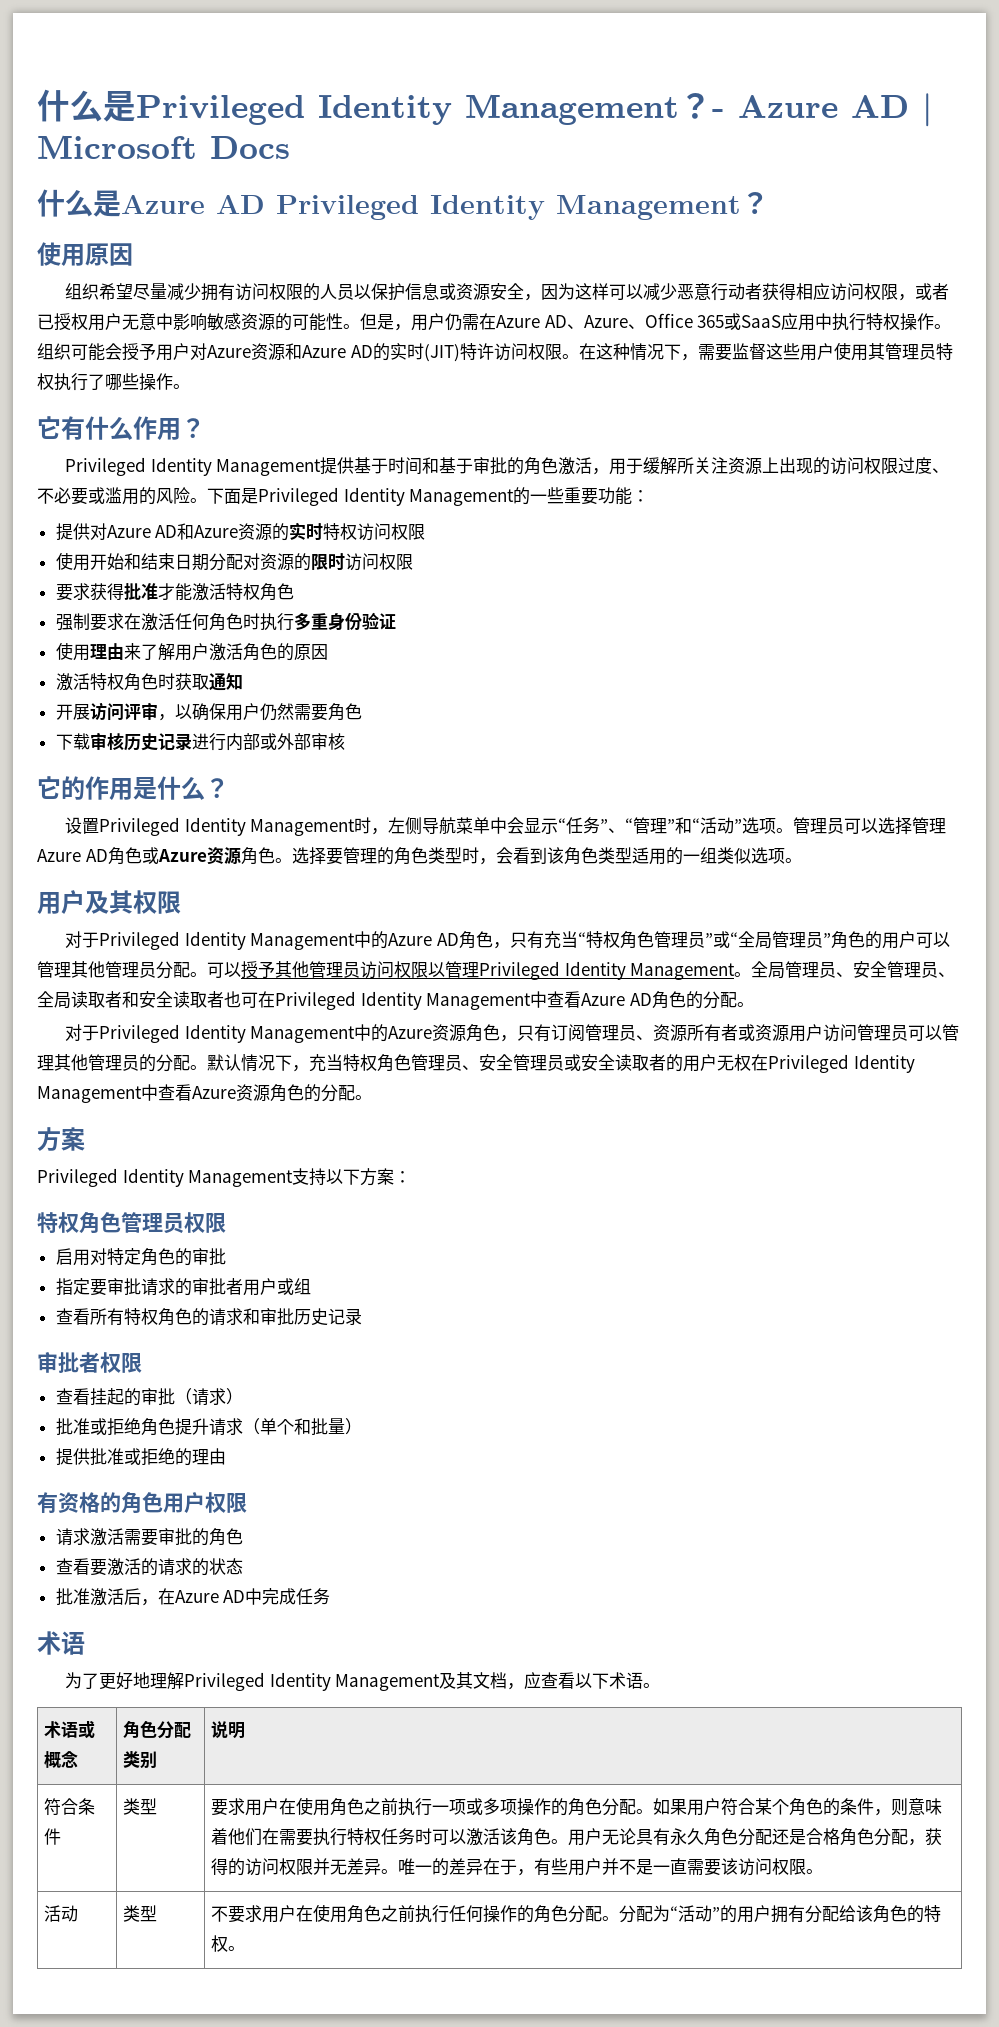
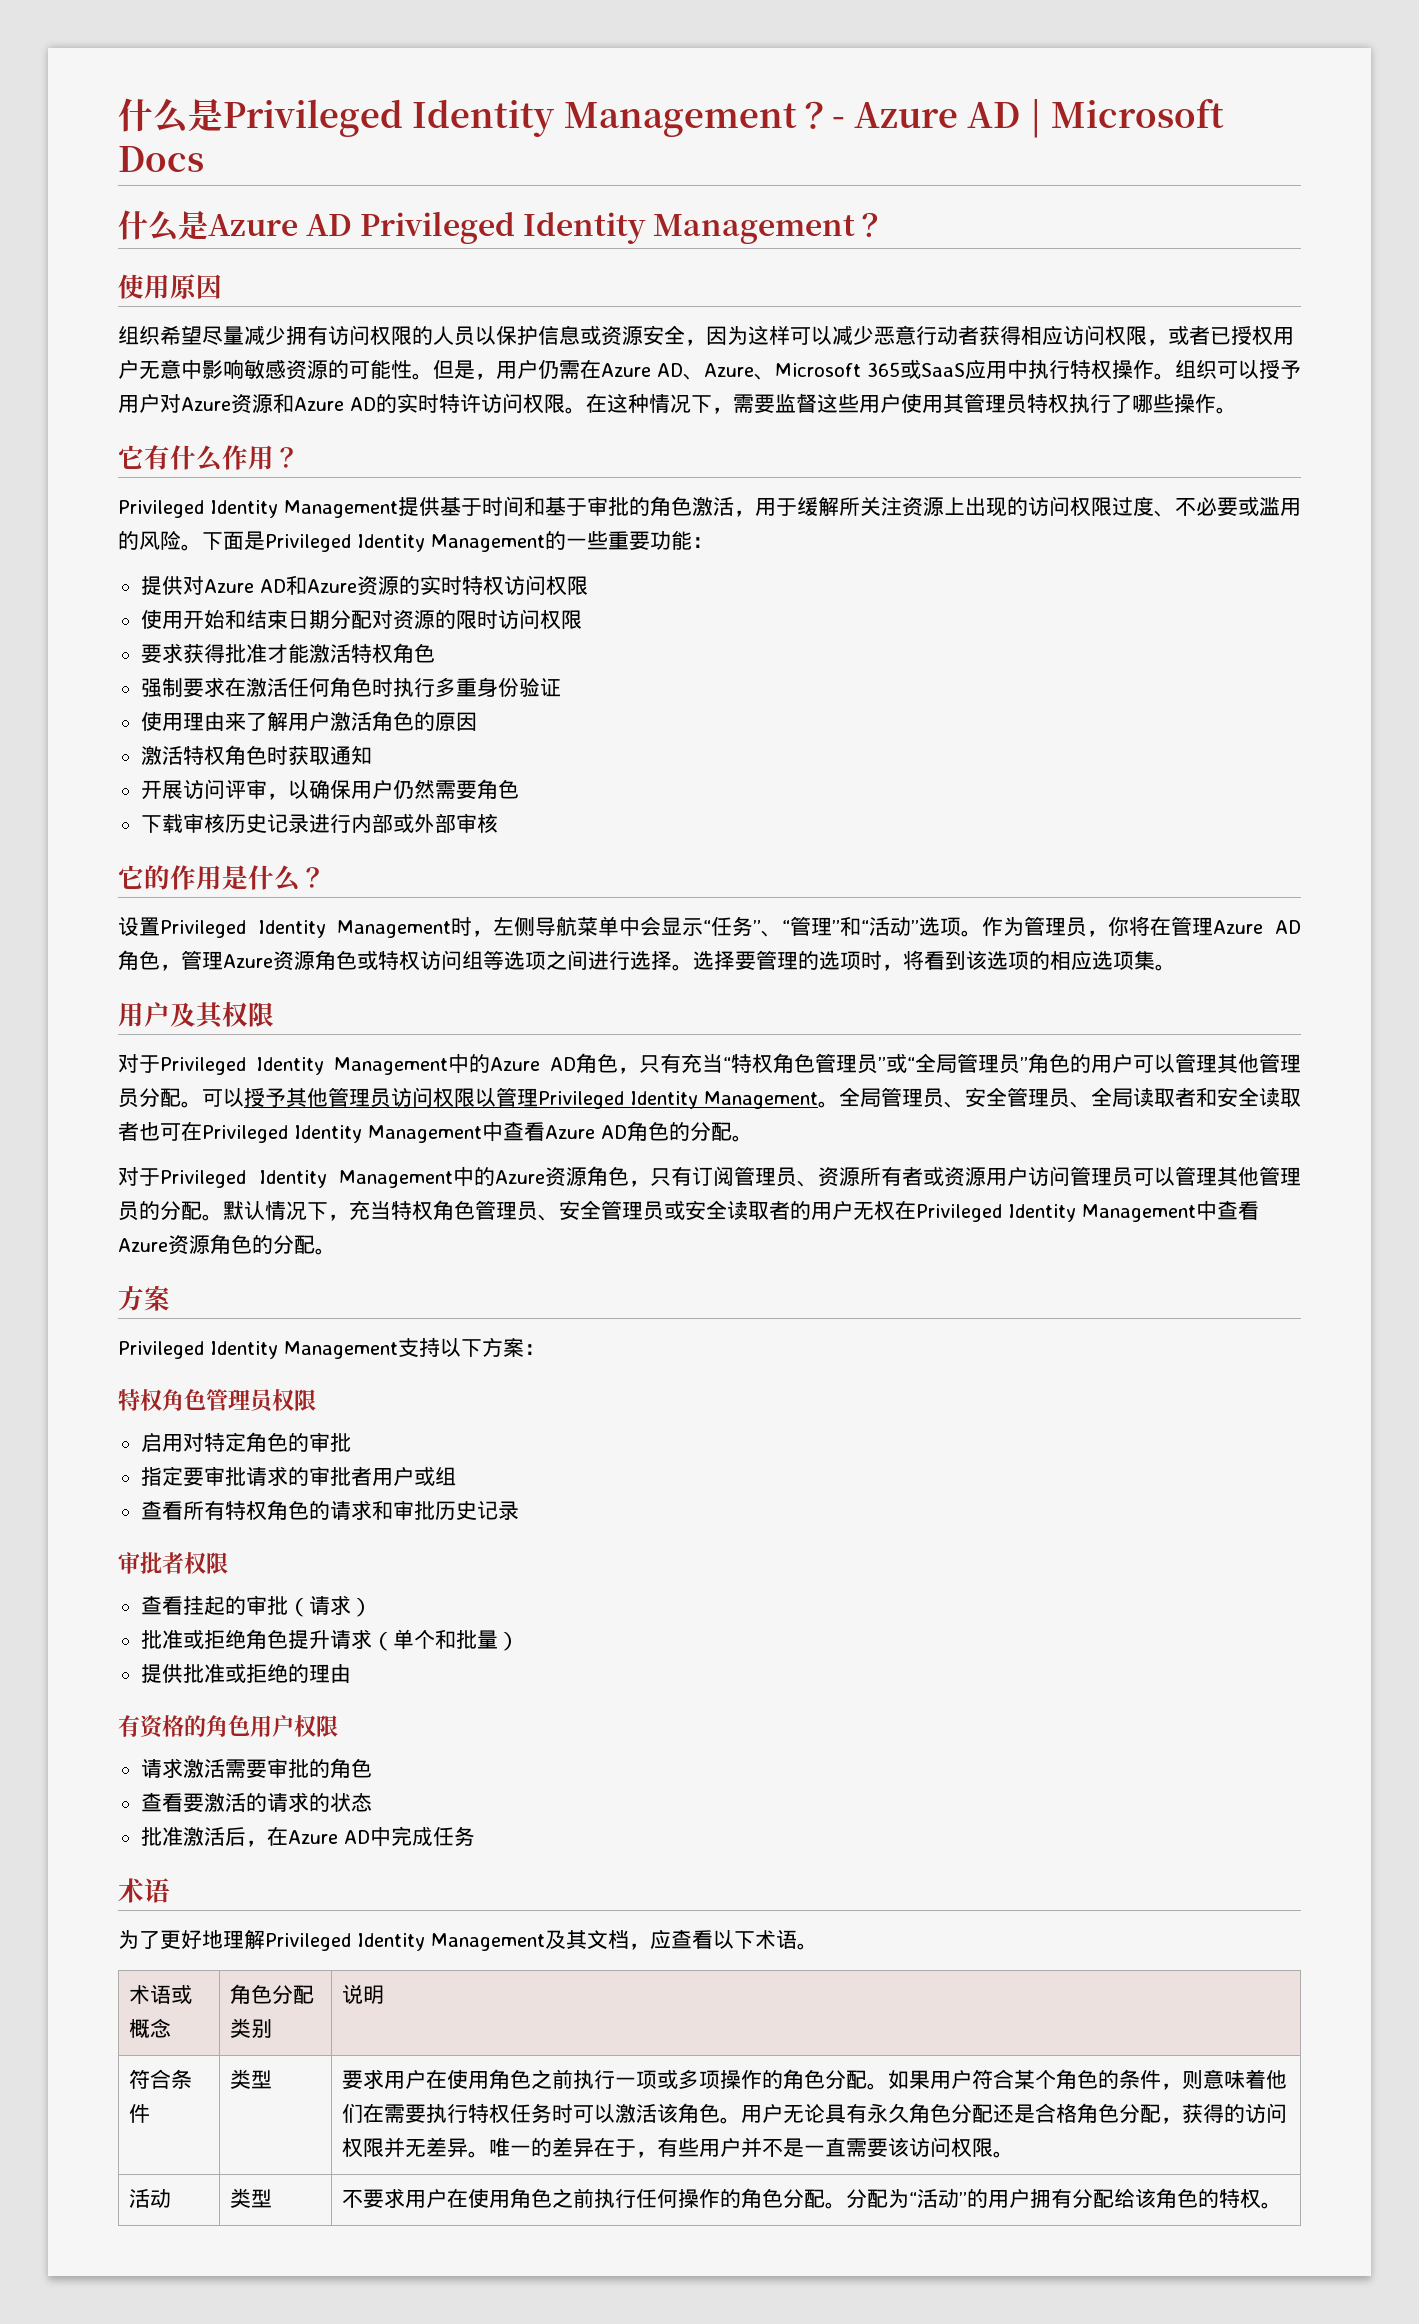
[644,313,693,328] Office -> [775,363,861,377] Microsoft
[88,343,122,361] 能会 -> [1238,360,1259,379] 以
[423,344,460,362] (JIT) -> (439, 403) none
[793,817,913,835] 管理员可以选择 -> [982,916,1172,937] 作为管理员，你将在
[141,847,785,865] 或Azure资源角色。选择要管理的角色类型时，会看到该角色类型适用的一组类似选项 -> [160,950,1155,971] ，管理Azure资源角色或特权访问组等选项之间进行选择。选择要管理的选项时，将看到该选项的相应选项集

